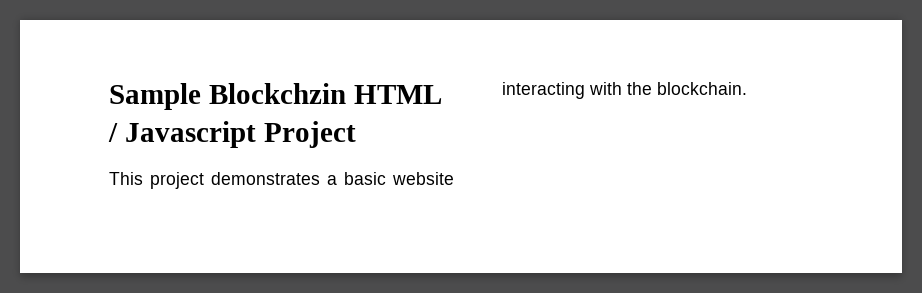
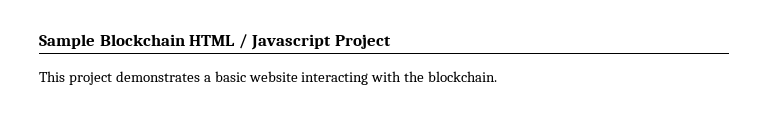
[208,83,346,104] Blockchzin -> [99,34,185,46] Blockchain

